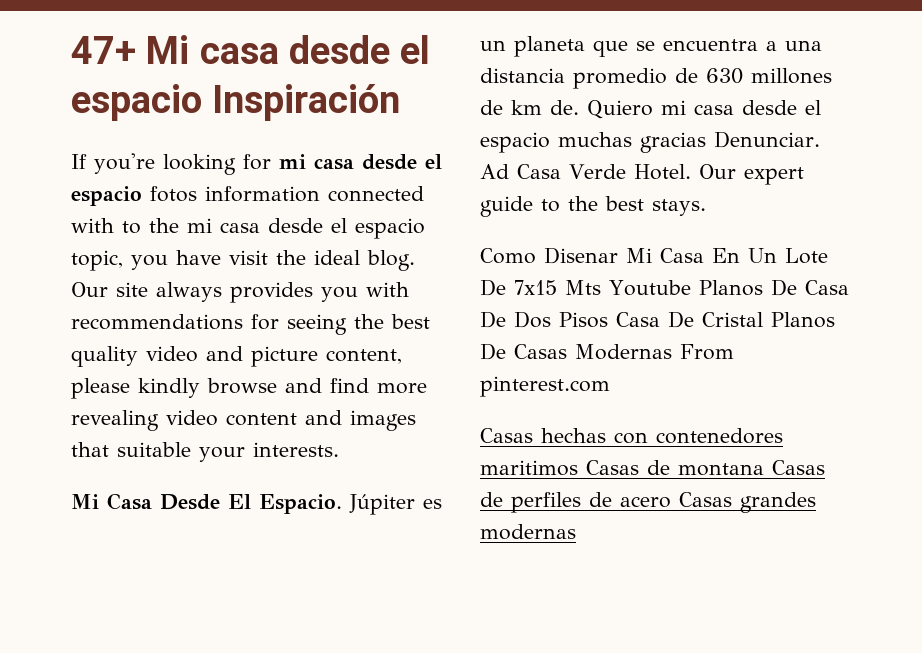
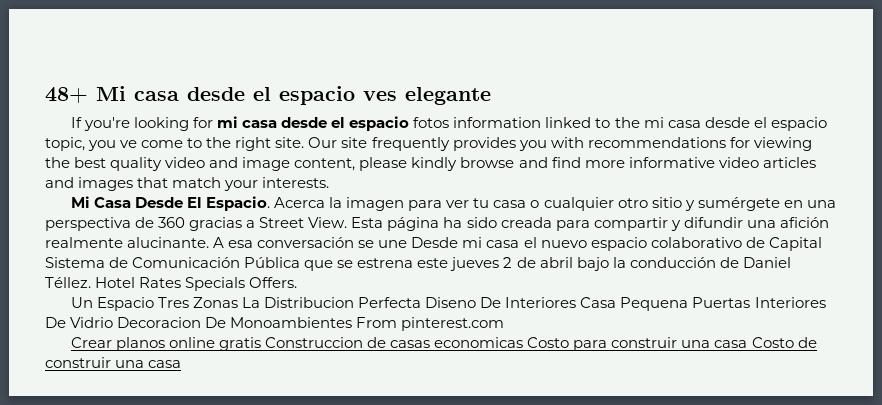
[71,36,136,64] 47+ -> [45,87,88,103] 48+
[212,84,401,121] Inspiración -> [363,87,491,105] ves elegante
[328,186,424,202] [71,218,114,233] connected with -> [545,117,592,128] linked
[176,250,415,271] have visit the ideal blog. -> [120,137,305,151] ve come to the right site.
[156,282,222,302] always -> [371,137,450,151] frequently
[287,314,347,335] seeing -> [753,137,812,151] viewing
[251,346,318,367] picture -> [242,157,291,171] image
[71,410,297,431] revealing video content -> [628,157,816,168] informative video articles
[117,442,191,457] suitable -> [172,177,222,188] match
[349,494,442,515] [480,36,822,57] [480,68,832,89] [480,100,821,119] [480,131,820,153] [480,164,804,185] [480,196,706,217] [480,247,828,264] [480,279,849,296] [480,311,835,328] [480,343,734,360] [480,376,610,397] [480,428,783,444] [480,460,825,476] [480,492,816,513] [480,524,576,540] Júpiter es un planeta que se encuentra a una distancia promedio de 630 millones de km de. Quiero mi casa desde el espacio muchas gracias Denunciar. Ad Casa Verde Hotel. Our expert guide to the best stays. // Como Disenar Mi Casa En Un Lote De 7x15 Mts Youtube Planos De Casa De Dos Pisos Casa De Cristal Planos De Casas Modernas From pinterest.com // Casas hechas con contenedores maritimos Casas de montana Casas de perfiles de acero Casas grandes modernas -> [274,197,836,211] [45,217,829,231] [45,237,822,251] [45,257,791,271] [45,277,298,291] [70,297,826,311] [45,317,505,331] [70,337,817,351] [45,357,182,368] Acerca la imagen para ver tu casa o cualquier otro sitio y sumérgete en una perspectiva de 360 gracias a Street View. Esta página ha sido creada para compartir y difundir una afición realmente alucinante. A esa conversación se une Desde mi casa el nuevo espacio colaborativo de Capital Sistema de Comunicación Pública que se estrena este jueves 2 de abril bajo la conducción de Daniel Téllez. Hotel Rates Specials Offers. // Un Espacio Tres Zonas La Distribucion Perfecta Diseno De Interiores Casa Pequena Puertas Interiores De Vidrio Decoracion De Monoambientes From pinterest.com // Crear planos online gratis Construccion de casas economicas Costo para construir una casa Costo de construir una casa

